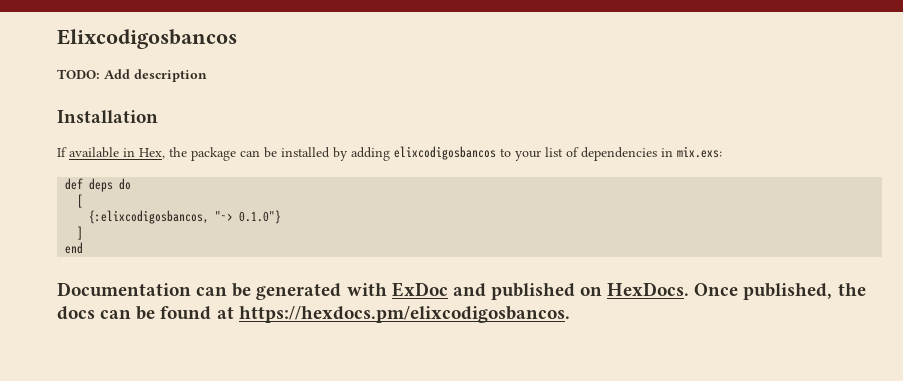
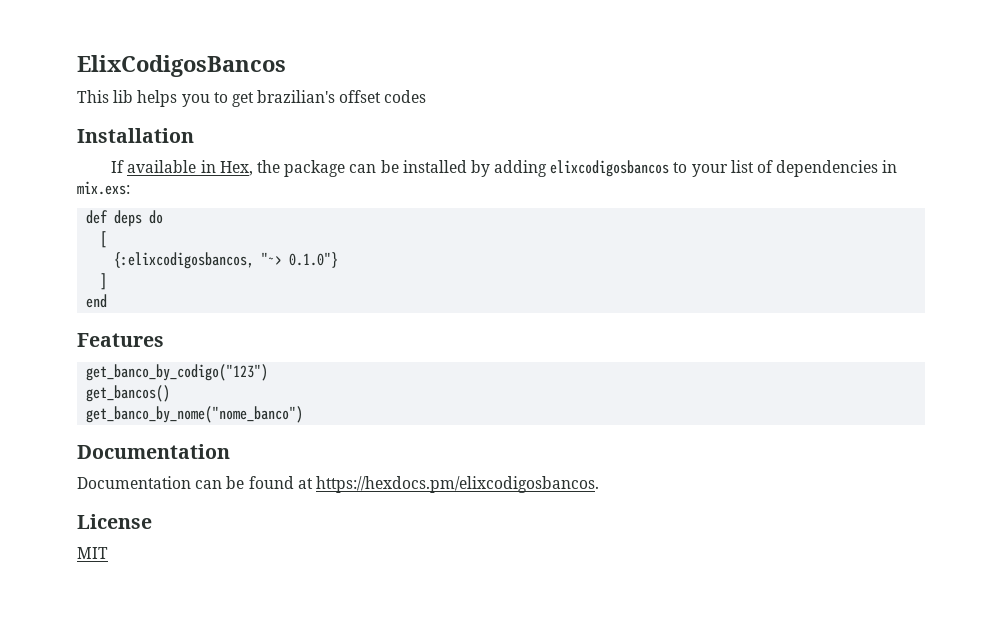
[57,29,237,49] [57,69,207,82] Elixcodigosbancos // TODO: Add description -> [77,55,286,77] [77,90,427,107] ElixCodigosBancos // This lib helps you to get brazilian's offset codes
[57,282,866,300] [57,306,95,320] Documentation can be generated with ExDoc and published on HexDocs. Once published, the docs -> [77,333,164,347] [86,364,269,381] [86,385,171,402] [86,406,304,423] [77,444,230,459] [77,476,191,489] Features // get_banco_by_codigo("123") // get_bancos() // get_banco_by_nome("nome_banco") // Documentation // Documentation
(570, 314) none -> [77,514,152,529] [77,547,108,559] // License // MIT

